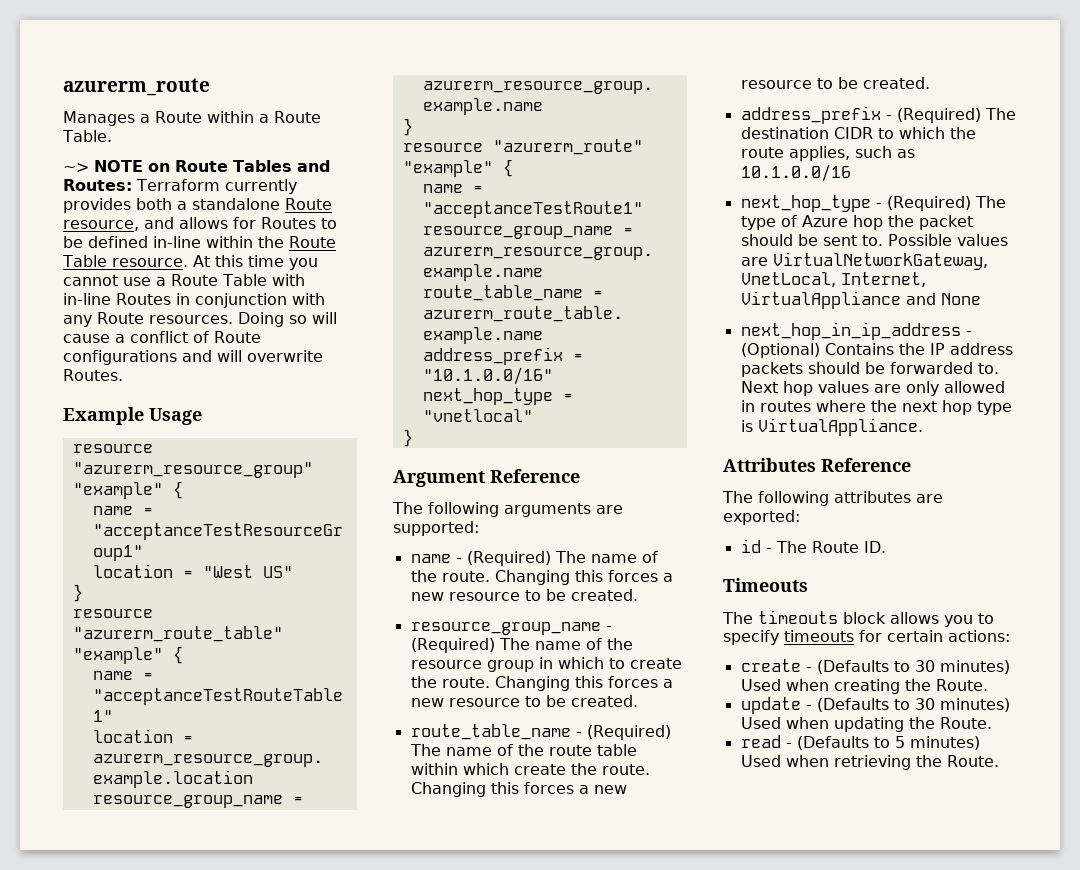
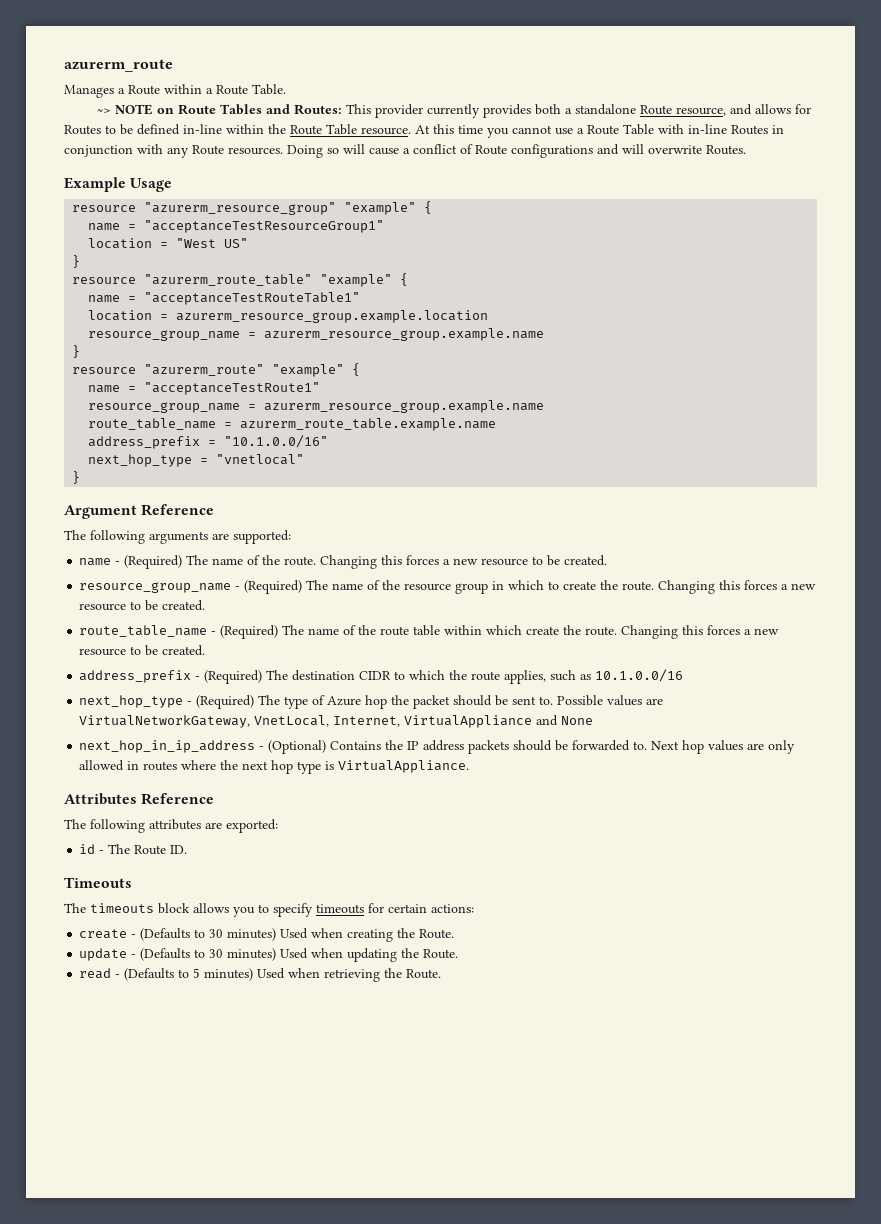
[136,179,220,191] Terraform -> [346,104,424,118] This provider

